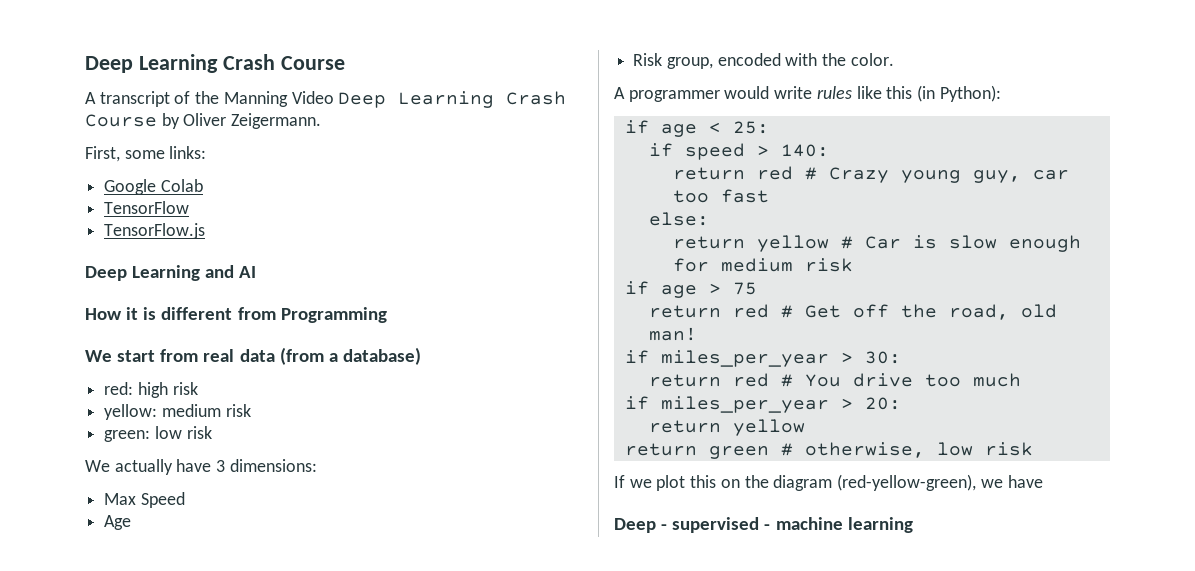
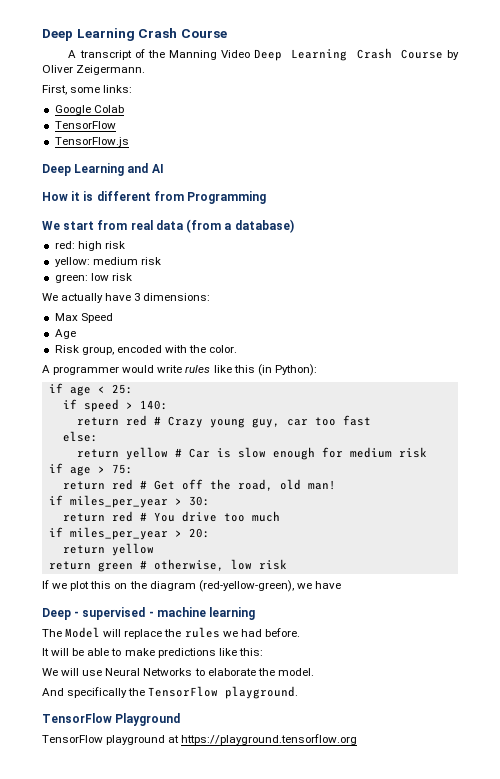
[732,282,757,295] 75 -> [111,464,133,474] 75:
(913, 525) none -> [42,627,300,639] [42,648,263,658] [42,668,314,676] [42,686,299,699] [42,713,181,726] [42,734,358,745] // The Model will replace the rules we had before. // It will be able to make predictions like this: // We will use Neural Networks to elaborate the model. // And specifically the TensorFlow playground. // TensorFlow Playground // TensorFlow playground at https://playground.tensorflow.org

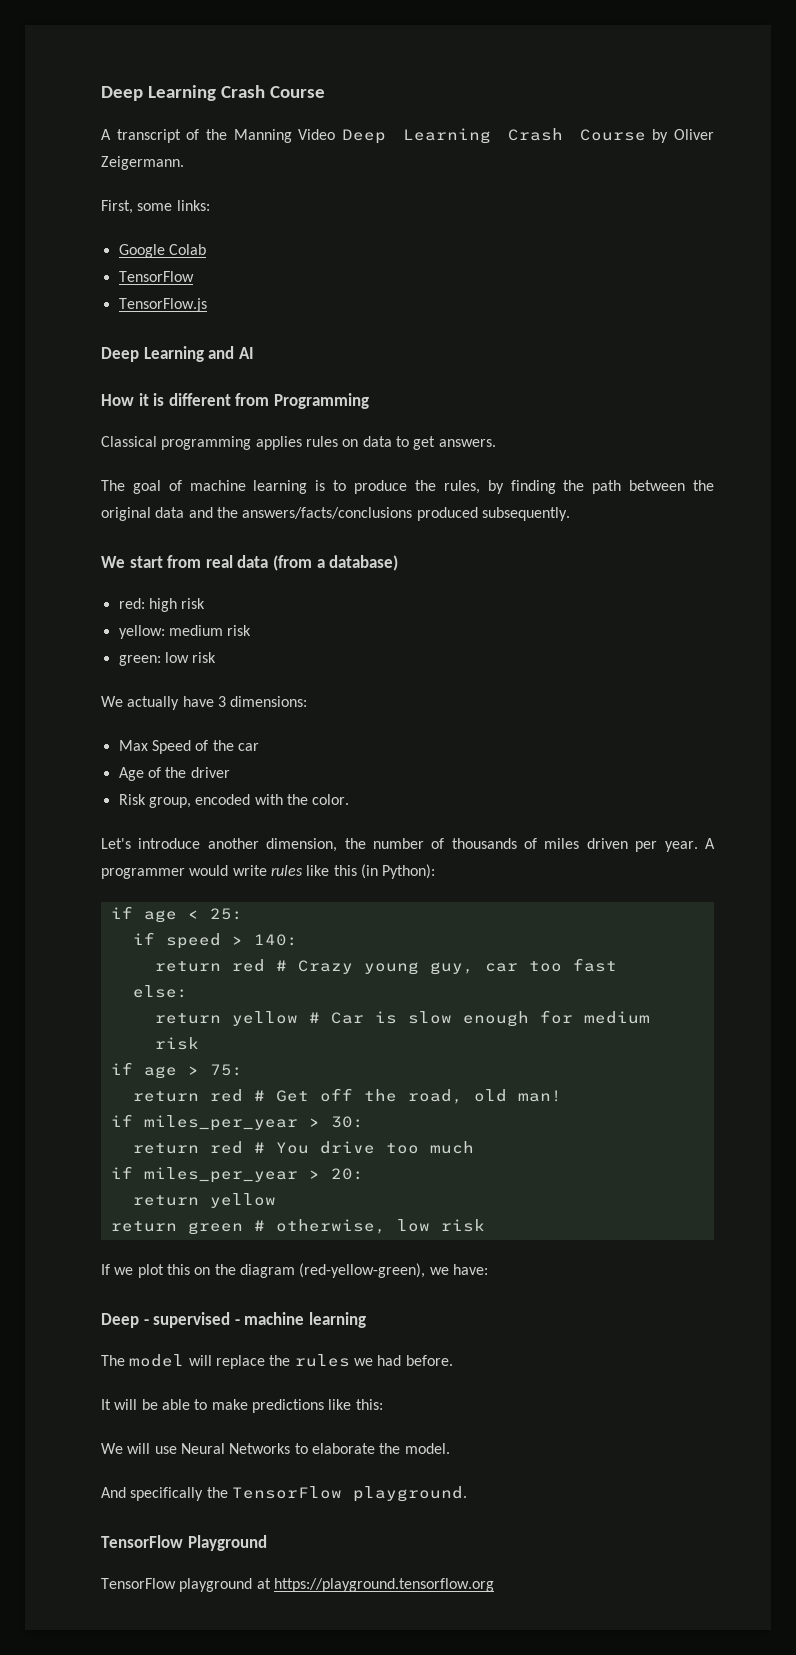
(267, 197) none -> [101,436,496,450] [101,480,715,494] [101,507,570,521] // Classical programming applies rules on data to get answers. // The goal of machine learning is to produce the rules, by finding the path between the original data and the answers/facts/conclusions produced subsequently.
[54,329,76,339] // Age -> [195,740,259,751] [118,767,230,781] of the car // Age of the driver
(238, 349) none -> [101,838,698,852] Let's introduce another dimension, the number of thousands of miles driven per year.
[314,581,341,589] have -> [452,1264,488,1275] have:
[65,627,101,638] Model -> [129,1354,185,1367] model

